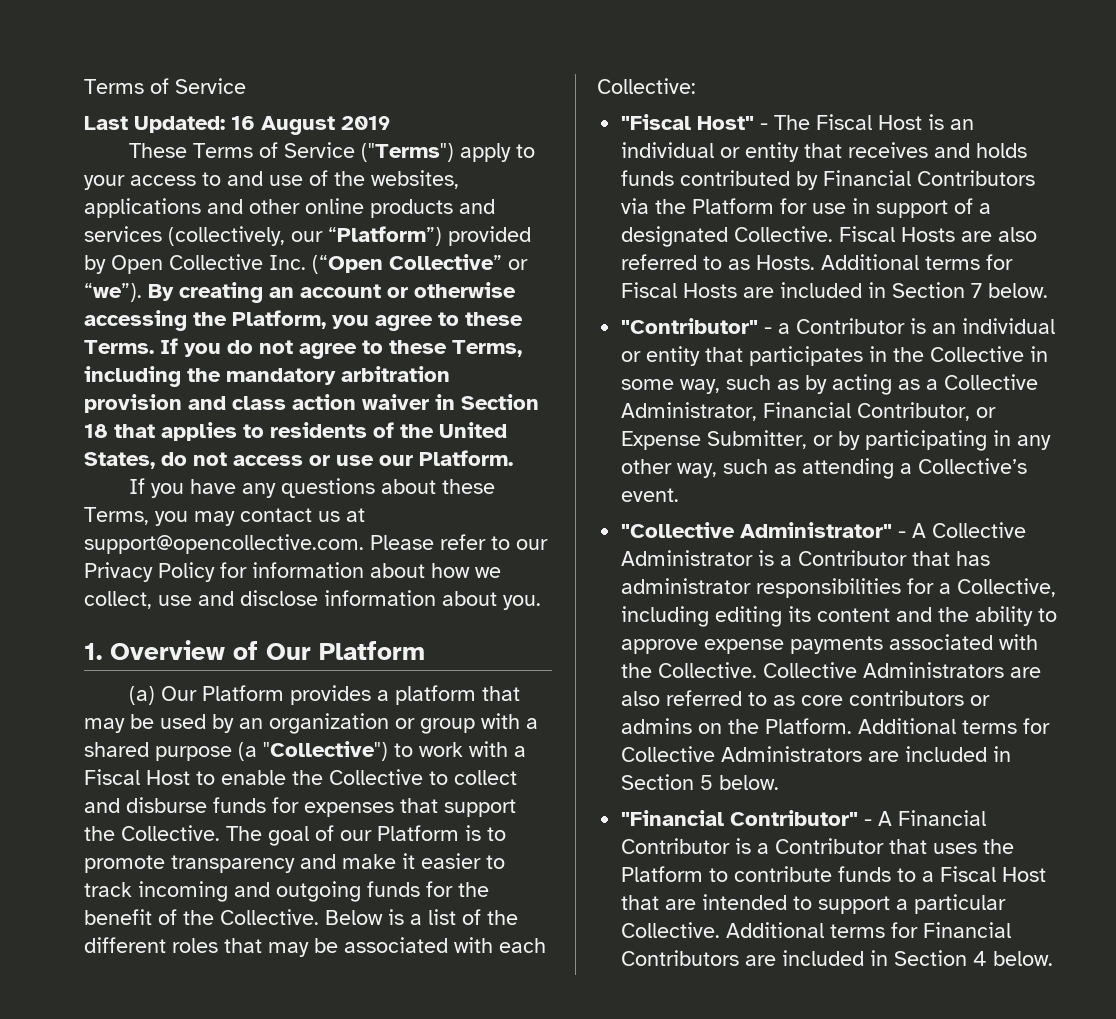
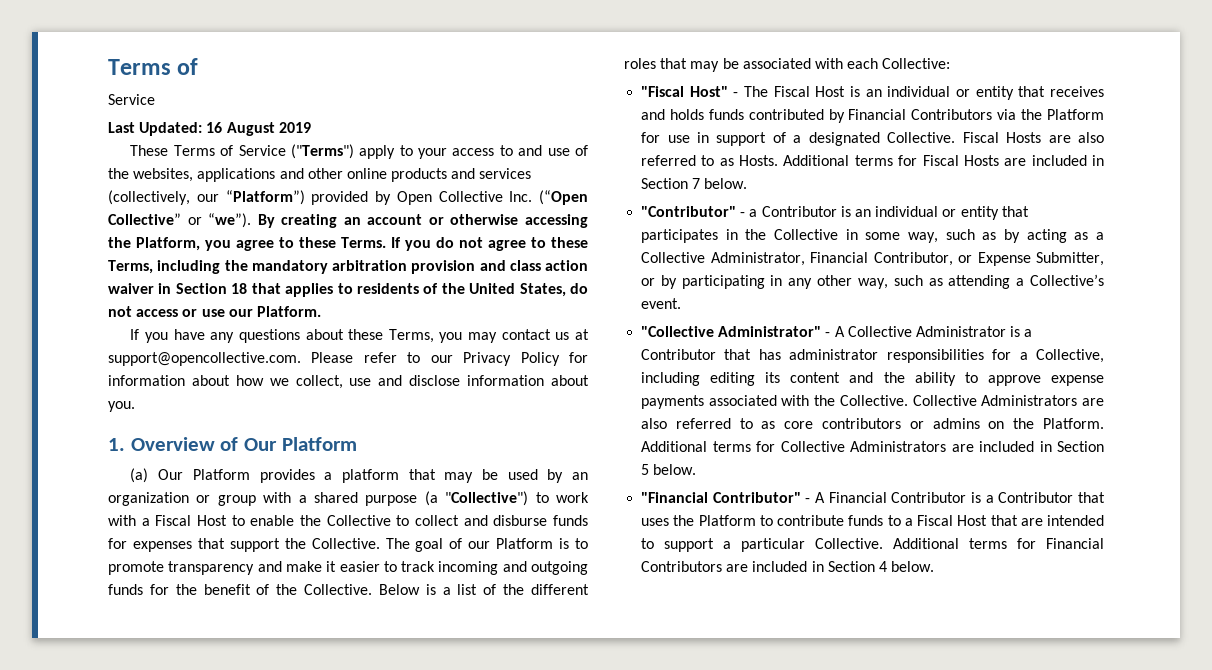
[84,78,169,94] Terms of -> [108,58,199,75] Terms of //

